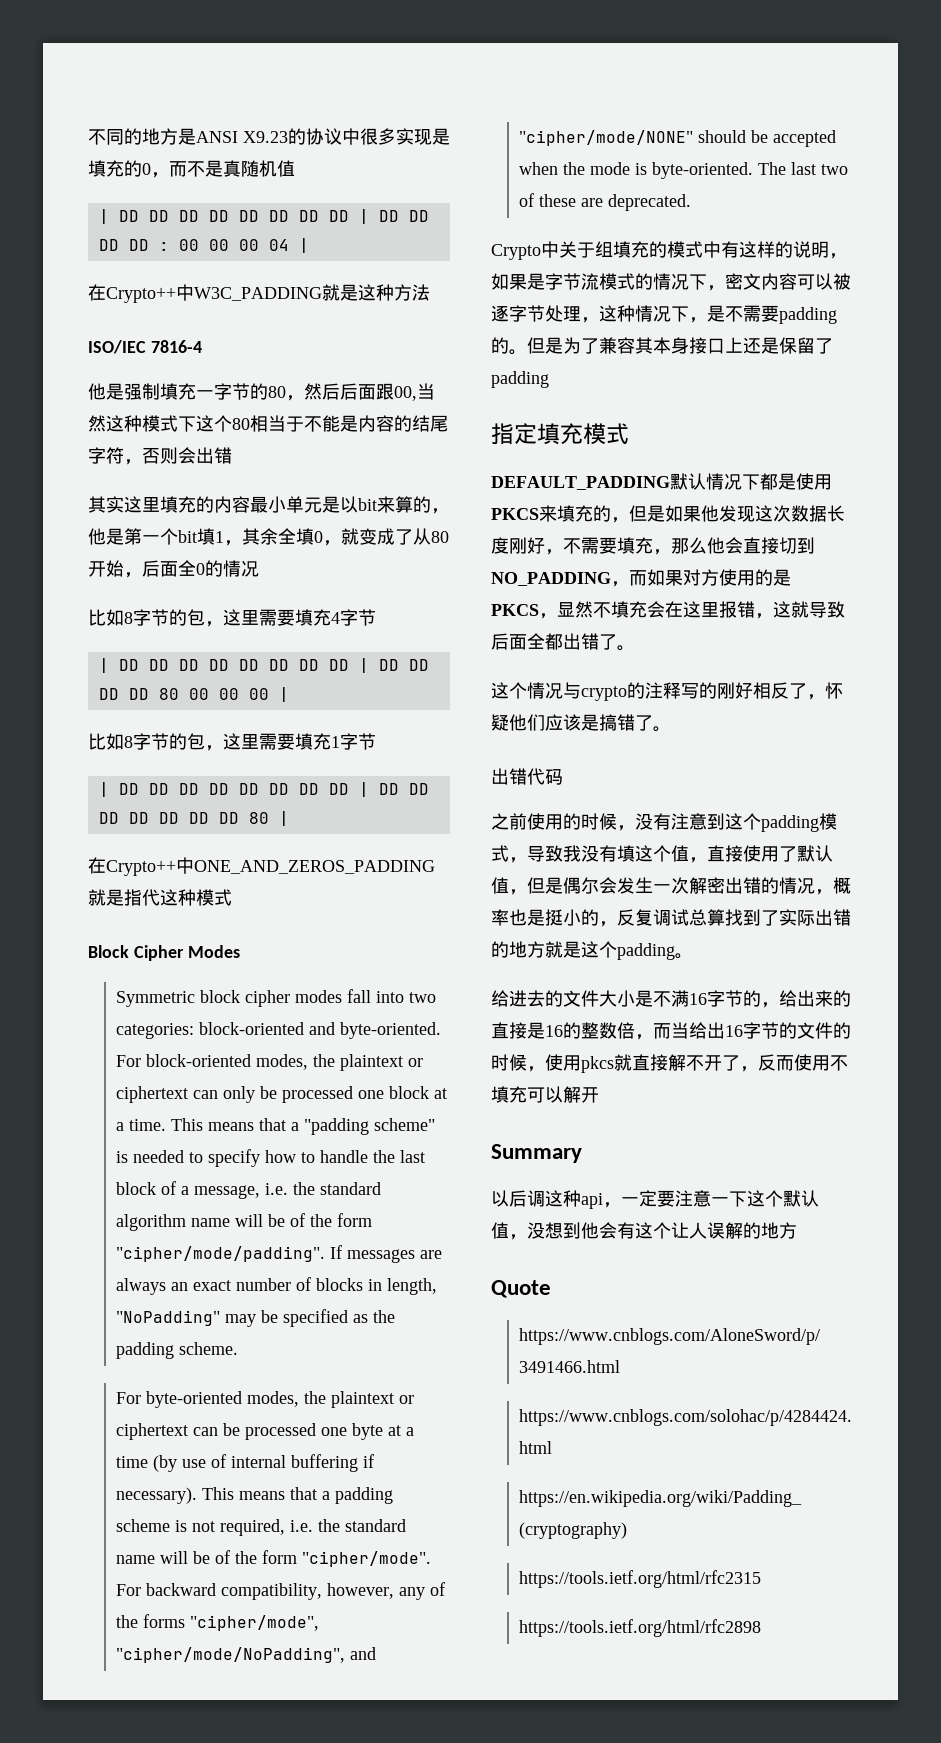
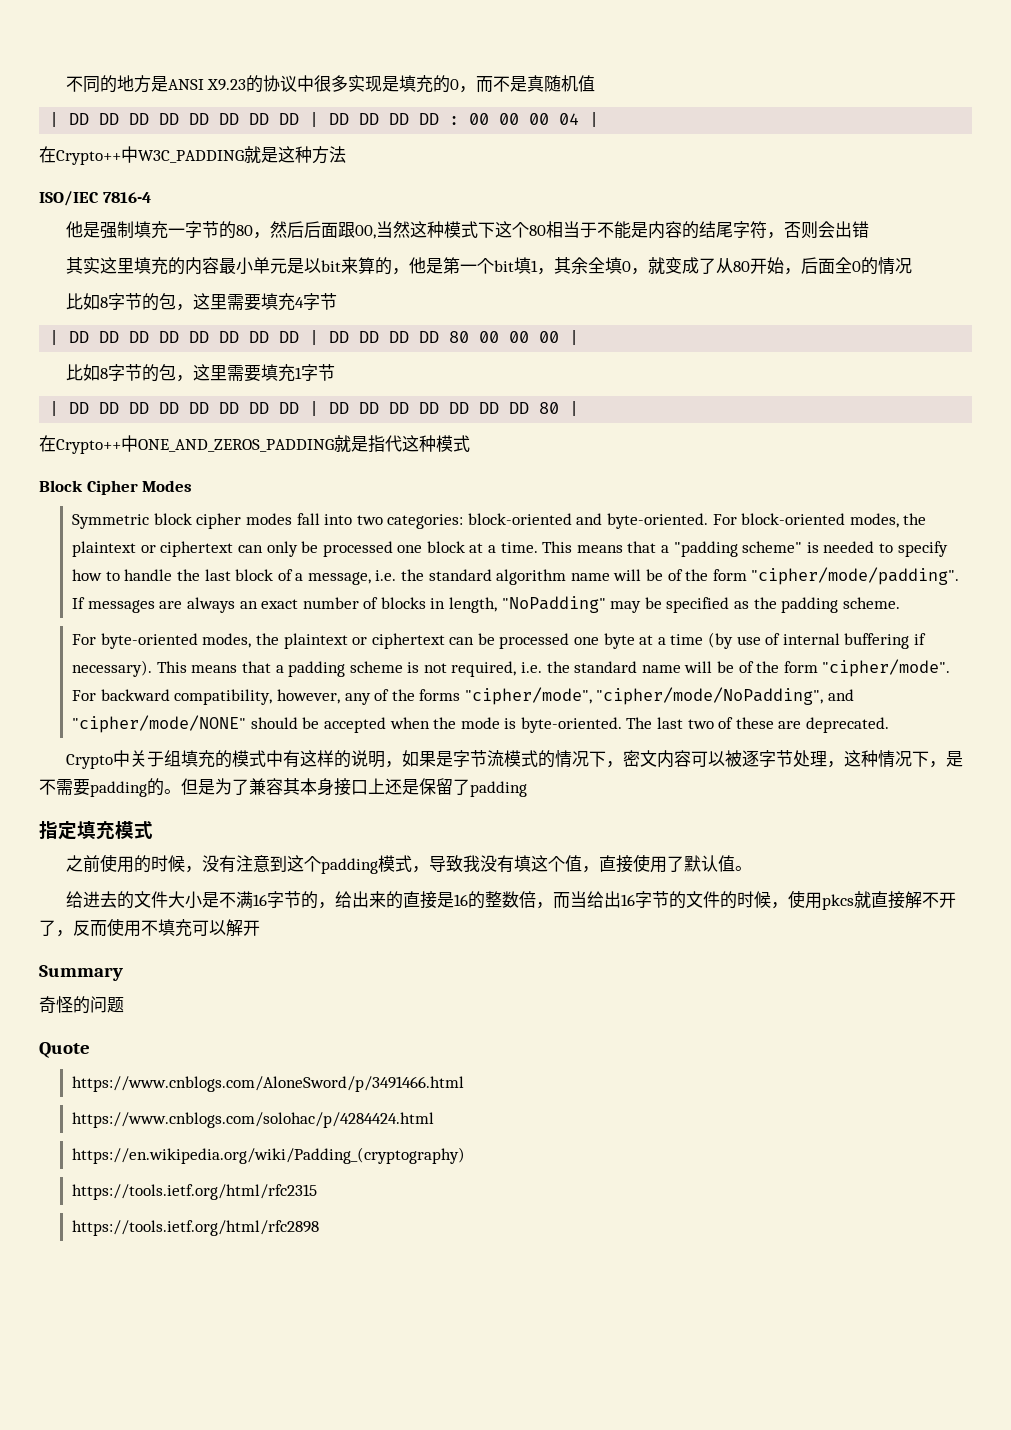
[491,473,832,490] [491,505,845,523] [491,537,815,555] [491,569,791,587] [491,601,845,619] [491,633,635,651] [491,682,843,701] [491,714,671,732] [491,768,563,785] // DEFAULT_PADDING默认情况下都是使用PKCS来填充的，但是如果他发现这次数据长度刚好，不需要填充，那么他会直接切到NO_PADDING，而如果对方使用的是PKCS，显然不填充会在这里报错，这就导致后面全都出错了。 // 这个情况与crypto的注释写的刚好相反了，怀疑他们应该是搞错了。 // 出错代码 -> (153, 830) none
[509,877,851,895] [491,909,851,927] [491,941,675,960] ，但是偶尔会发生一次解密出错的情况，概率也是挺小的，反复调试总算找到了实际出错的地方就是这个padding -> (735, 863) none
[491,1190,819,1209] [491,1222,797,1240] 以后调这种api，一定要注意一下这个默认值，没想到他会有这个让人误解的地方 -> [39,996,124,1014] 奇怪的问题

